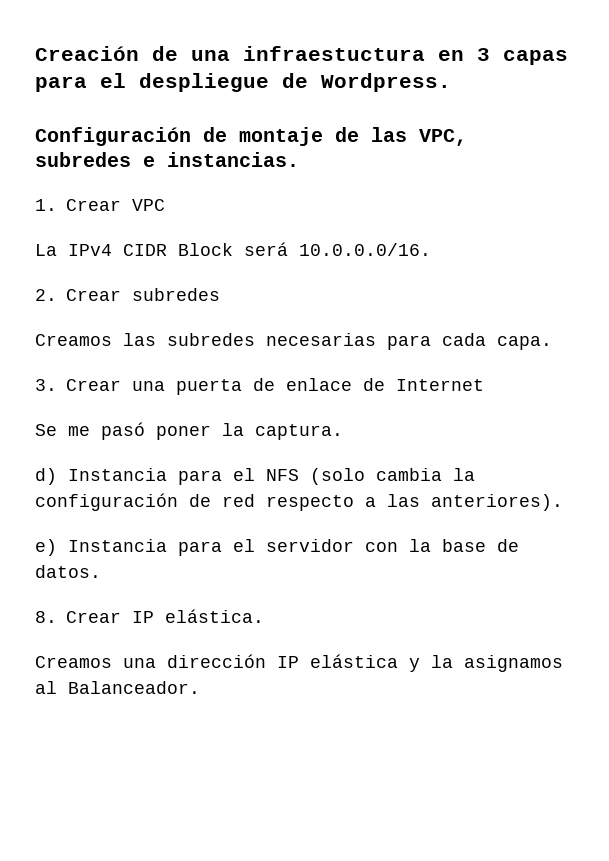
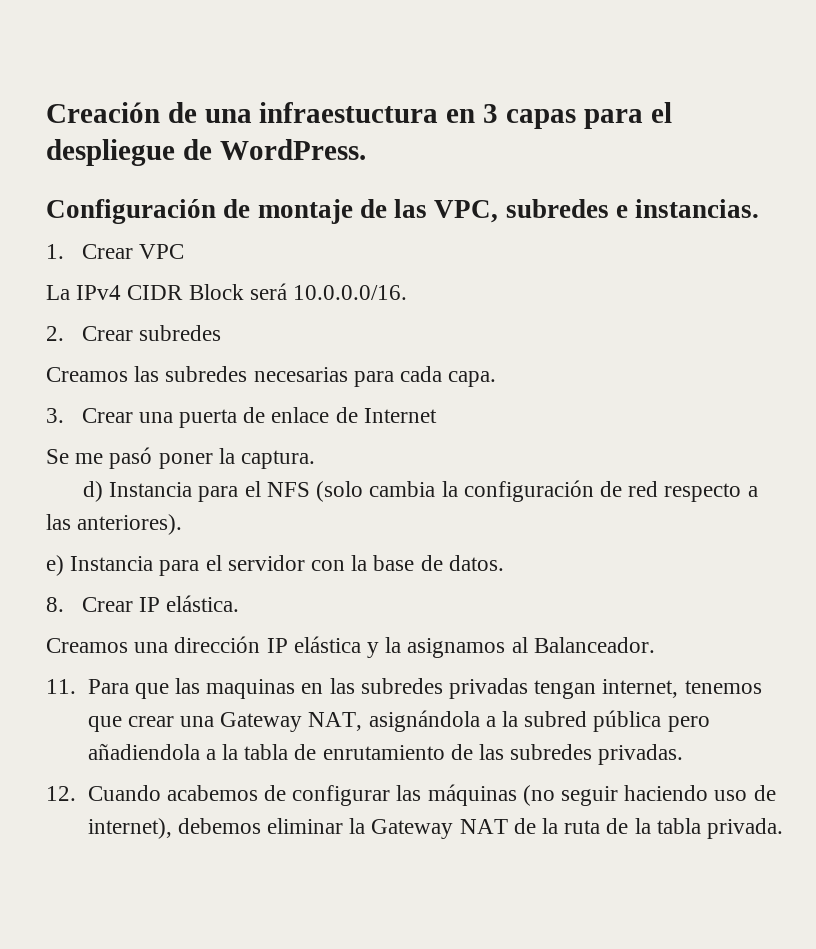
[321,73,451,92] Wordpress. -> [219,139,366,160] WordPress.
(200, 687) none -> [46,678,762,699] [87,710,710,732] [87,743,684,765] [46,784,776,806] [87,818,784,839] // 11. Para que las maquinas en las subredes privadas tengan internet, tenemos que crear una Gateway NAT, asignándola a la subred pública pero añadiendola a la tabla de enrutamiento de las subredes privadas. // 12. Cuando acabemos de configurar las máquinas (no seguir haciendo uso de internet), debemos eliminar la Gateway NAT de la ruta de la tabla privada.

